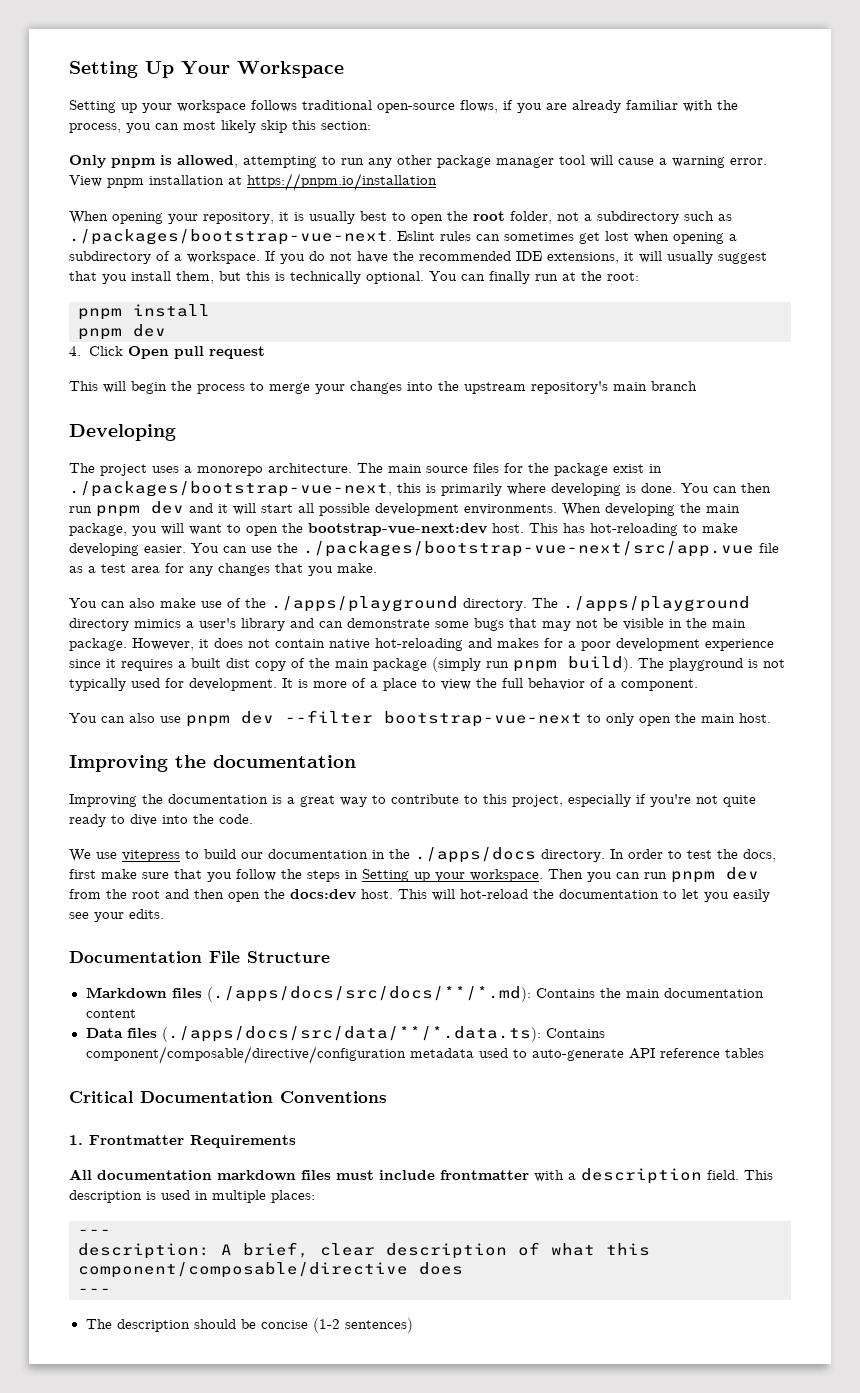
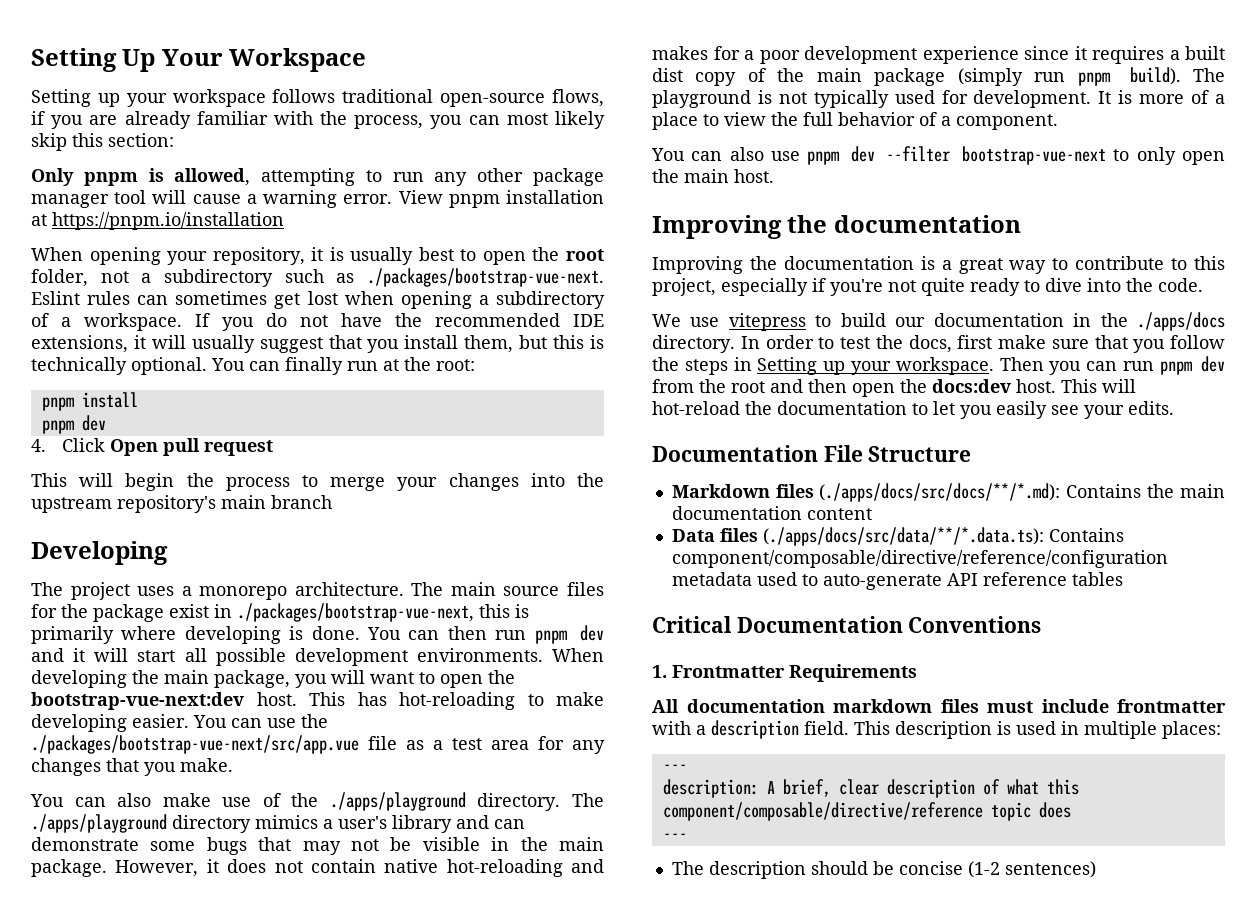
[85,1046,406,1064] component/composable/directive/configuration -> [671,550,1168,568] component/composable/directive/reference/configuration
[78,1262,408,1278] component/composable/directive -> [662,802,1031,821] component/composable/directive/reference topic

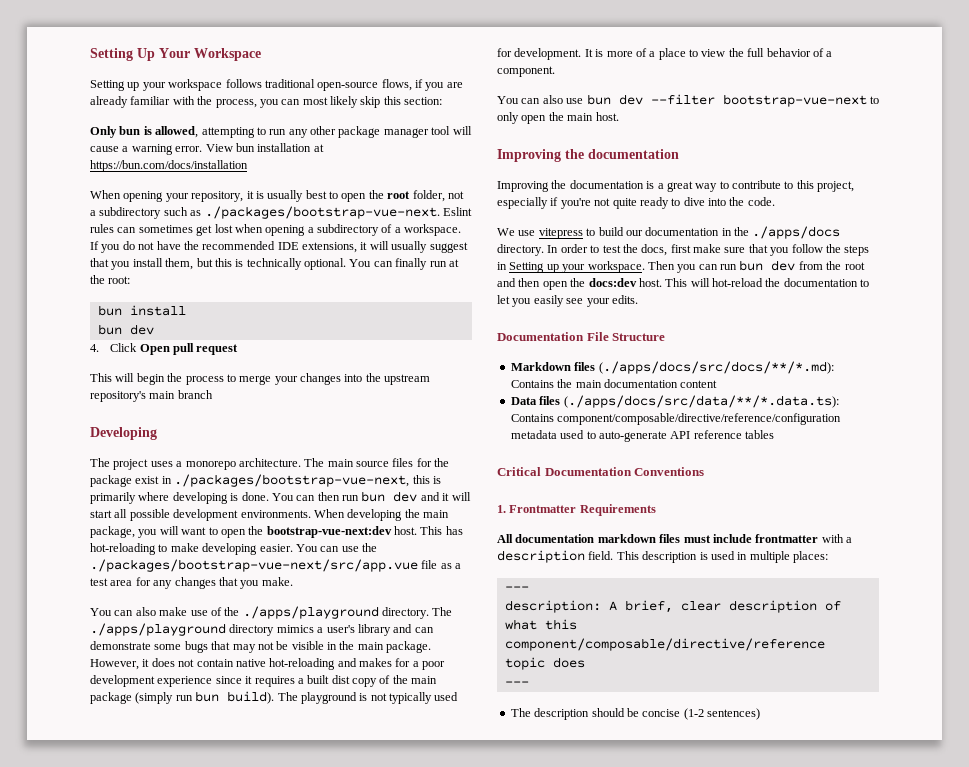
[83,172,138,186] pnpm -> [119,126,141,135] bun
[448,194,500,208] pnpm -> [235,143,255,152] bun
[52,212,284,230] https://pnpm.io/installation -> [90,160,248,172] https://bun.com/docs/installation
[41,397,74,411] pnpm -> [97,305,122,316] bun
[41,420,74,434] pnpm -> [97,324,122,335] bun
[534,630,567,644] pnpm -> [361,491,386,502] bun
[1077,72,1110,86] pnpm -> [195,691,220,702] bun
[807,151,840,165] pnpm -> [586,94,611,105] bun
[1159,361,1192,375] pnpm -> [739,260,764,271] bun

